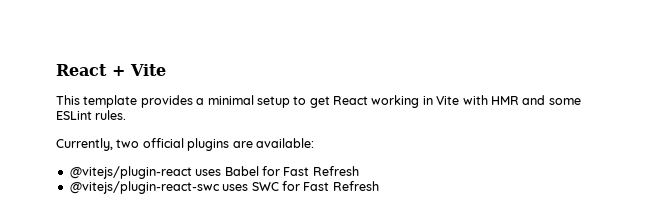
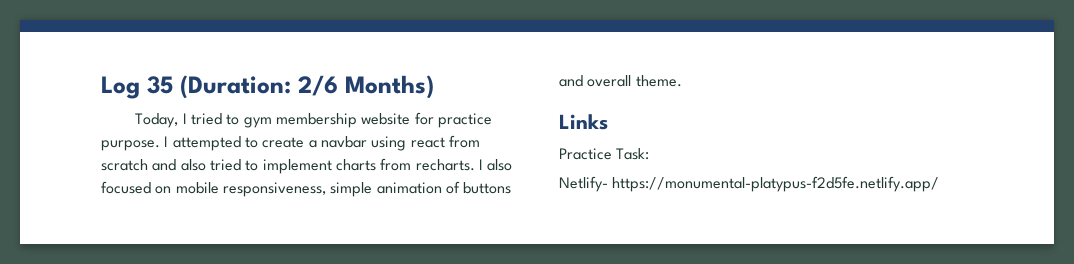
[56,64,166,76] [56,95,581,108] [56,110,127,120] [56,138,314,151] [69,166,359,179] [69,181,379,194] React + Vite // This template provides a minimal setup to get React working in Vite with HMR and some ESLint rules. // Currently, two official plugins are available: // @vitejs/plugin-react uses Babel for Fast Refresh // @vitejs/plugin-react-swc uses SWC for Fast Refresh -> [101,75,434,99] [135,112,493,128] [101,135,480,151] [101,158,513,174] [101,181,512,197] [559,75,682,87] [559,114,608,130] [559,148,650,160] [559,176,940,192] Log 35 (Duration: 2/6 Months) // Today, I tried to gym membership website for practice purpose. I attempted to create a navbar using react from scratch and also tried to implement charts from recharts. I also focused on mobile responsiveness, simple animation of buttons and overall theme. // Links // Practice Task: // Netlify- https://monumental-platypus-f2d5fe.netlify.app/

